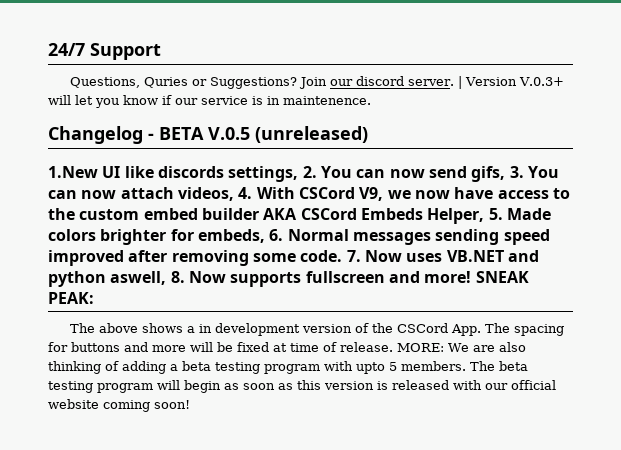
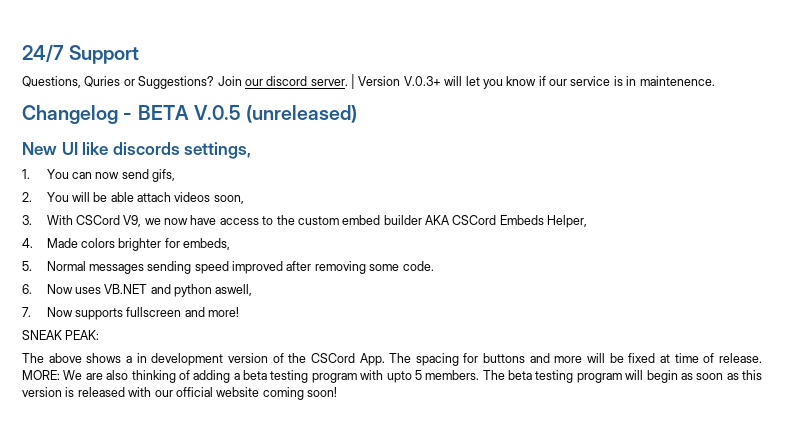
[48,166,98,178] 1.New -> [22,142,57,155] New
[302,166,317,178] 2. -> [22,169,30,179] // 1.
[509,166,559,178] [48,187,253,201] 3. You can now attach videos, 4. -> [22,192,244,204] [22,215,32,225] // 2. You will be able attach videos soon, // 3.
[488,208,503,220] 5. -> [22,238,33,248] // 4.
[269,229,284,241] 6. -> [22,261,32,271] // 5.
[346,250,361,262] 7. -> [22,284,32,294] // 6.
[170,271,185,283] 8. -> [22,307,31,317] // 7.
(472, 277) none -> (240, 312) //

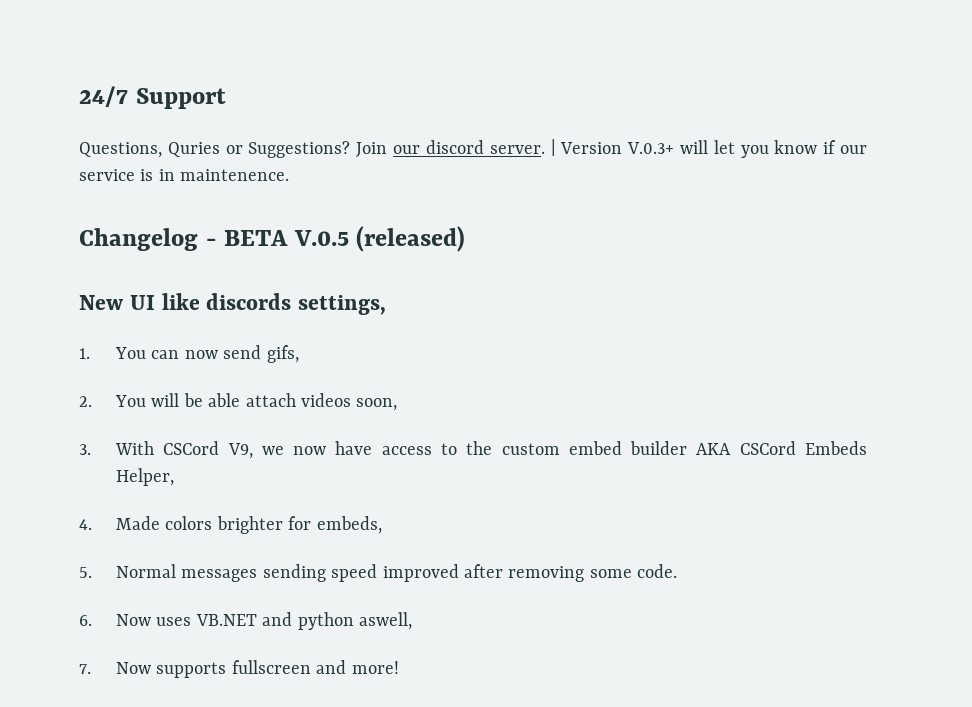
[246,105,358,123] (unreleased) -> [356,226,466,252] (released)
[22,330,100,340] [22,353,763,366] [22,370,762,383] [22,387,337,400] // SNEAK PEAK: // The above shows a in development version of the CSCord App. The spacing for buttons and more will be fixed at time of release. MORE: We are also thinking of adding a beta testing program with upto 5 members. The beta testing program will begin as soon as this version is released with our official website coming soon! -> (399, 667) none

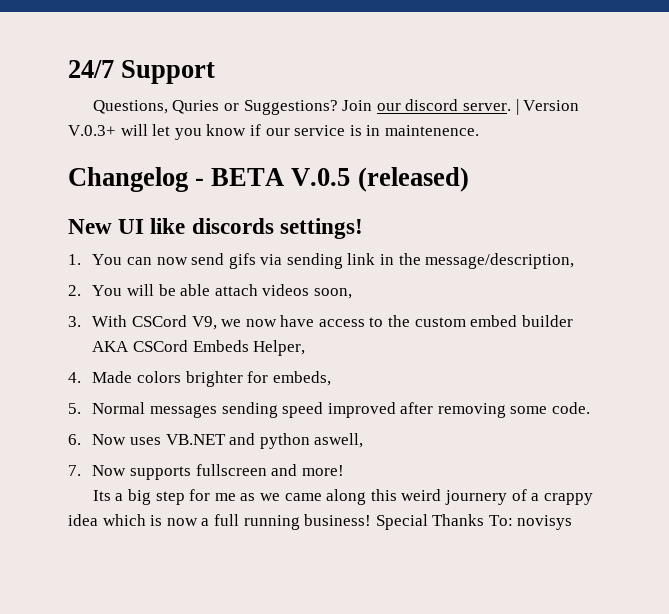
[298,295,386,315] settings, -> [279,218,363,239] settings!
[266,345,299,363] gifs, -> [228,253,575,269] gifs via sending link in the message/description,
(399, 667) none -> [92,489,593,505] [68,514,573,530] // Its a big step for me as we came along this weird journery of a crappy idea which is now a full running business! Special Thanks To: novisys

